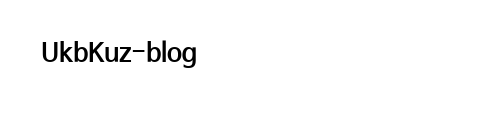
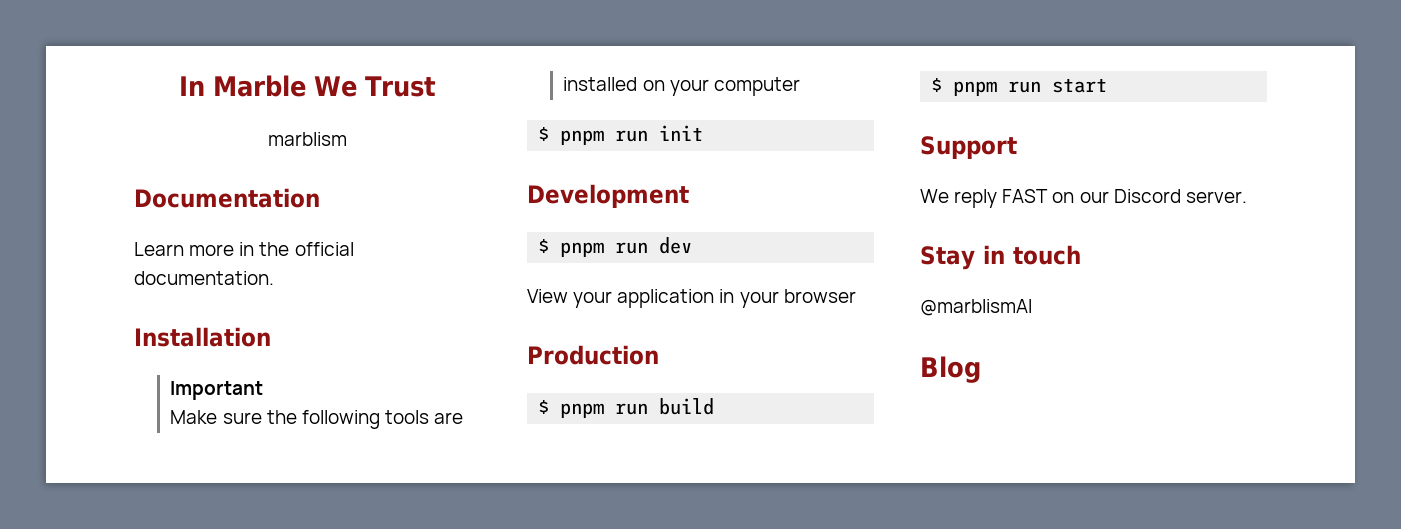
[41,40,197,68] UkbKuz-blog -> [178,75,437,97] [268,132,347,146] [134,188,320,208] [134,242,354,256] [134,271,274,285] [134,327,271,347] [170,381,264,400] [170,410,464,429] [563,77,800,96] [538,125,704,145] [527,184,689,208] [538,237,693,257] [527,289,856,308] [527,345,659,365] [538,398,715,418] [931,78,1108,96] [920,136,1017,159] [920,189,1247,208] [920,245,1081,270] [920,299,1032,316] [920,356,981,383] In Marble We Trust // marblism // Documentation // Learn more in the official documentation. // Installation // Important // Make sure the following tools are installed on your computer // $ pnpm run init // Development // $ pnpm run dev // View your application in your browser // Production // $ pnpm run build // $ pnpm run start // Support // We reply FAST on our Discord server. // Stay in touch // @marblismAI // Blog

